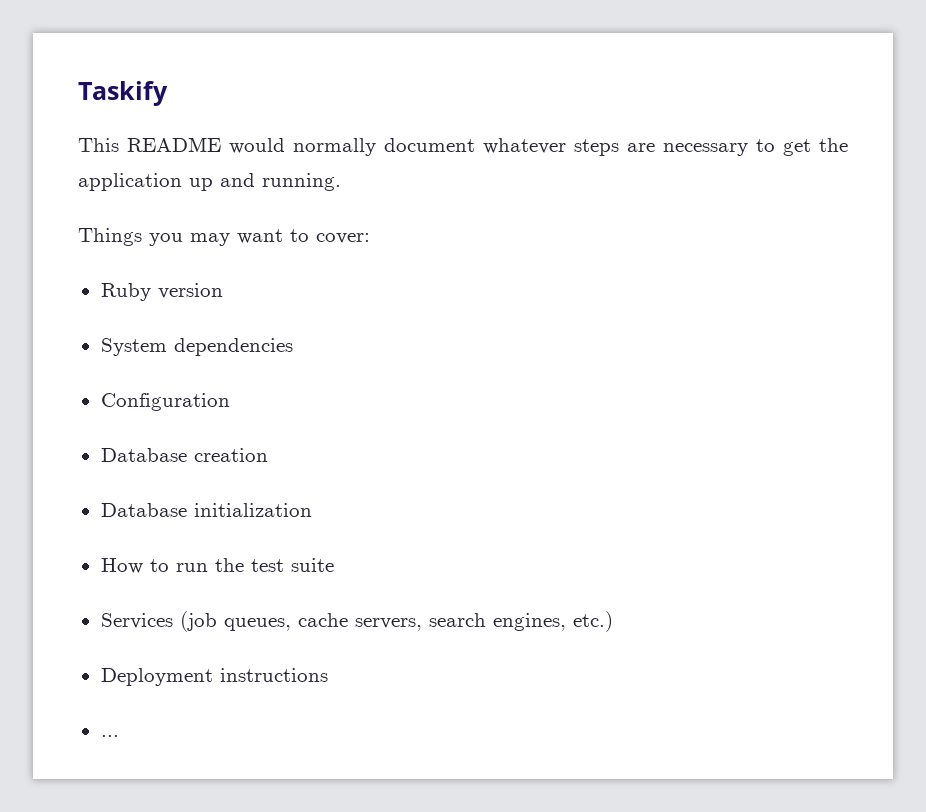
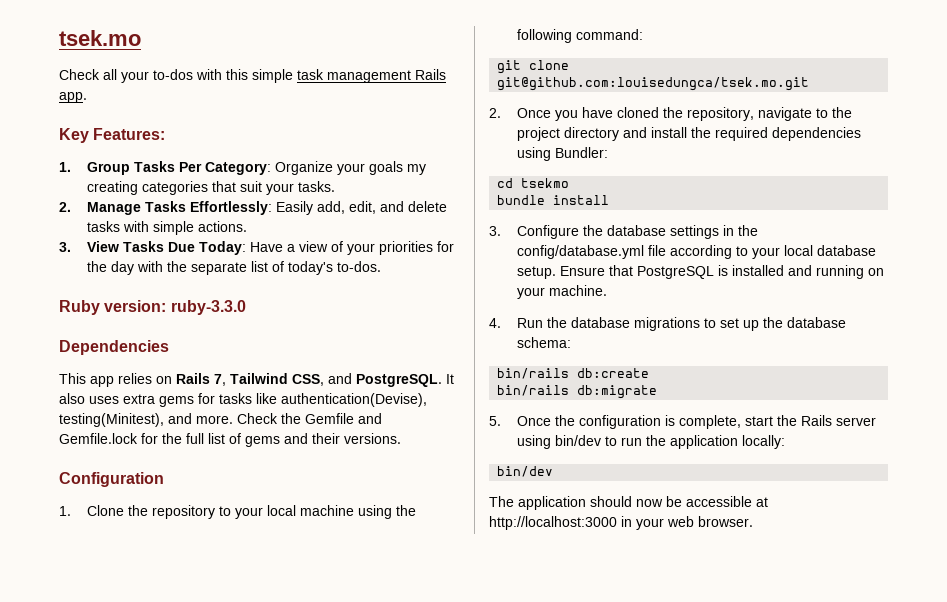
[78,81,168,106] [78,137,848,156] [78,173,341,191] [78,228,370,246] [100,283,223,301] [100,338,293,356] [100,393,230,411] [100,448,268,462] [100,503,312,517] [100,558,334,574] [100,611,613,632] [100,668,328,686] [100,735,119,737] Taskify // This README would normally document whatever steps are necessary to get the application up and running. // Things you may want to cover: // Ruby version // System dependencies // Configuration // Database creation // Database initialization // How to run the test suite // Services (job queues, cache servers, search engines, etc.) // Deployment instructions // ... -> [59,30,141,46] [59,69,446,83] [59,92,87,103] [59,128,166,143] [59,161,426,175] [86,181,335,195] [59,201,447,215] [86,221,247,235] [59,241,454,255] [86,261,381,275] [59,300,246,315] [59,340,169,355] [59,373,454,387] [59,393,427,407] [59,413,382,427] [59,433,401,447] [59,472,164,487] [59,505,416,519] [516,29,643,43] [497,60,570,74] [497,77,810,91] [489,107,852,121] [516,127,861,141] [516,147,608,161] [497,178,570,188] [497,195,610,205] [489,225,758,239] [516,245,876,259] [516,265,884,279] [516,285,607,299] [489,317,846,331] [516,337,571,348] [497,368,650,379] [497,385,658,399] [489,415,876,429] [516,435,785,449] [497,466,554,477] [489,496,768,510] [489,516,753,530] tsek.mo // Check all your to-dos with this simple task management Rails app. // Key Features: // 1. Group Tasks Per Category: Organize your goals my creating categories that suit your tasks. // 2. Manage Tasks Effortlessly: Easily add, edit, and delete tasks with simple actions. // 3. View Tasks Due Today: Have a view of your priorities for the day with the separate list of today's to-dos. // Ruby version: ruby-3.3.0 // Dependencies // This app relies on Rails 7, Tailwind CSS, and PostgreSQL. It also uses extra gems for tasks like authentication(Devise), testing(Minitest), and more. Check the Gemfile and Gemfile.lock for the full list of gems and their versions. // Configuration // 1. Clone the repository to your local machine using the following command: // git clone git@github.com:louisedungca/tsek.mo.git // 2. Once you have cloned the repository, navigate to the project directory and install the required dependencies using Bundler: // cd tsekmo // bundle install // 3. Configure the database settings in the config/database.yml file according to your local database setup. Ensure that PostgreSQL is installed and running on your machine. // 4. Run the database migrations to set up the database schema: // bin/rails db:create // bin/rails db:migrate // 5. Once the configuration is complete, start the Rails server using bin/dev to run the application locally: // bin/dev // The application should now be accessible at http://localhost:3000 in your web browser.

